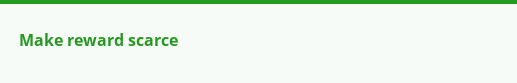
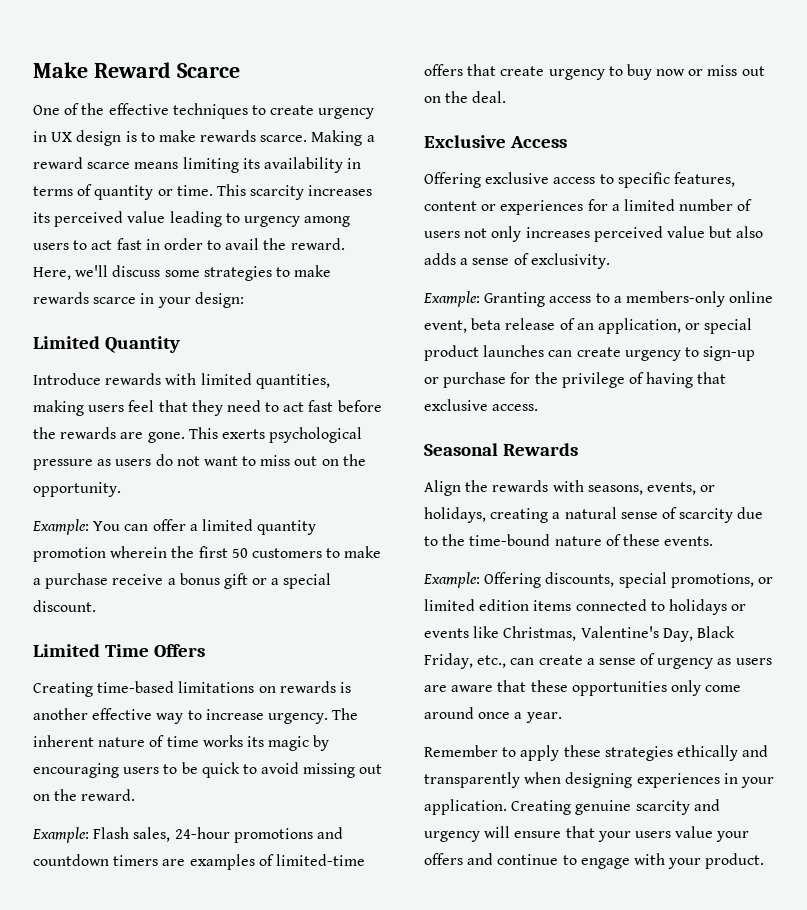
[67,33,179,46] reward scarce -> [93,62,240,78] [33,103,375,119] [33,130,375,146] [33,157,362,173] [33,184,373,200] [33,211,351,227] [33,238,345,250] [33,265,332,281] [33,292,244,308] [33,336,181,353] [33,373,330,389] [33,400,382,416] [33,427,363,443] [33,454,366,470] [33,482,121,497] [32,519,317,535] [33,546,382,562] [33,573,332,589] [33,600,96,612] [33,644,206,657] [33,681,351,697] [33,708,359,724] [33,735,330,751] [33,762,383,778] [33,789,136,801] [32,827,343,843] [33,854,365,870] [424,64,765,80] [424,91,507,103] [424,135,568,148] [424,172,735,188] [424,199,753,215] [424,226,764,242] [424,253,610,269] [423,291,774,307] [424,318,753,334] [424,345,756,361] [424,372,727,388] [424,399,539,411] [424,443,579,456] [424,480,716,496] [424,507,764,523] [424,534,714,546] [423,572,773,588] [424,599,747,615] [424,626,735,642] [424,653,772,669] [424,680,742,696] [424,707,562,723] [424,745,769,761] [424,772,774,788] [424,799,720,815] [424,826,750,842] [424,853,765,869] Reward Scarce // One of the effective techniques to create urgency in UX design is to make rewards scarce. Making a reward scarce means limiting its availability in terms of quantity or time. This scarcity increases its perceived value leading to urgency among users to act fast in order to avail the reward. Here, we'll discuss some strategies to make rewards scarce in your design: // Limited Quantity // Introduce rewards with limited quantities, making users feel that they need to act fast before the rewards are gone. This exerts psychological pressure as users do not want to miss out on the opportunity. // Example: You can offer a limited quantity promotion wherein the first 50 customers to make a purchase receive a bonus gift or a special discount. // Limited Time Offers // Creating time-based limitations on rewards is another effective way to increase urgency. The inherent nature of time works its magic by encouraging users to be quick to avoid missing out on the reward. // Example: Flash sales, 24-hour promotions and countdown timers are examples of limited-time offers that create urgency to buy now or miss out on the deal. // Exclusive Access // Offering exclusive access to specific features, content or experiences for a limited number of users not only increases perceived value but also adds a sense of exclusivity. // Example: Granting access to a members-only online event, beta release of an application, or special product launches can create urgency to sign-up or purchase for the privilege of having that exclusive access. // Seasonal Rewards // Align the rewards with seasons, events, or holidays, creating a natural sense of scarcity due to the time-bound nature of these events. // Example: Offering discounts, special promotions, or limited edition items connected to holidays or events like Christmas, Valentine's Day, Black Friday, etc., can create a sense of urgency as users are aware that these opportunities only come around once a year. // Remember to apply these strategies ethically and transparently when designing experiences in your application. Creating genuine scarcity and urgency will ensure that your users value your offers and continue to engage with your product.

